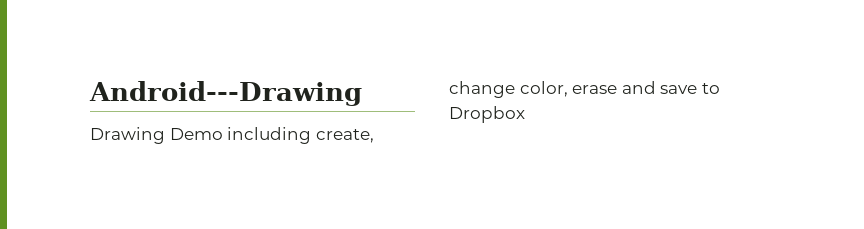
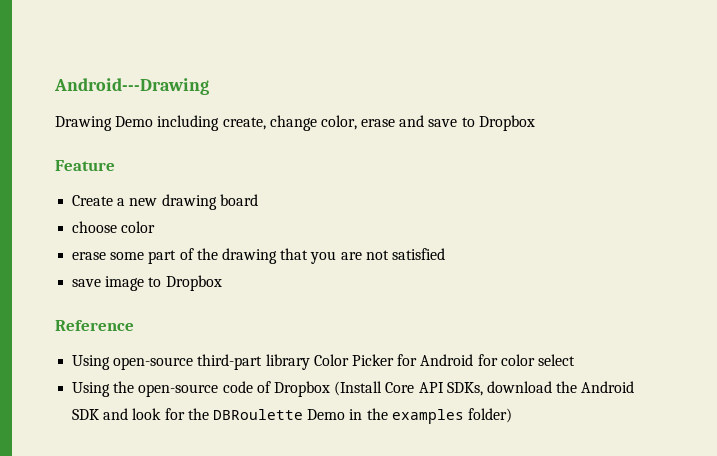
(525, 114) none -> [55,160,115,171] [72,194,258,210] [72,221,156,233] [72,248,445,264] [72,275,222,291] [55,320,134,331] [72,354,575,370] [72,381,635,397] [72,408,512,424] // Feature // Create a new drawing board // choose color // erase some part of the drawing that you are not satisfied // save image to Dropbox // Reference // Using open-source third-part library Color Picker for Android for color select // Using the open-source code of Dropbox (Install Core API SDKs, download the Android SDK and look for the DBRoulette Demo in the examples folder)

